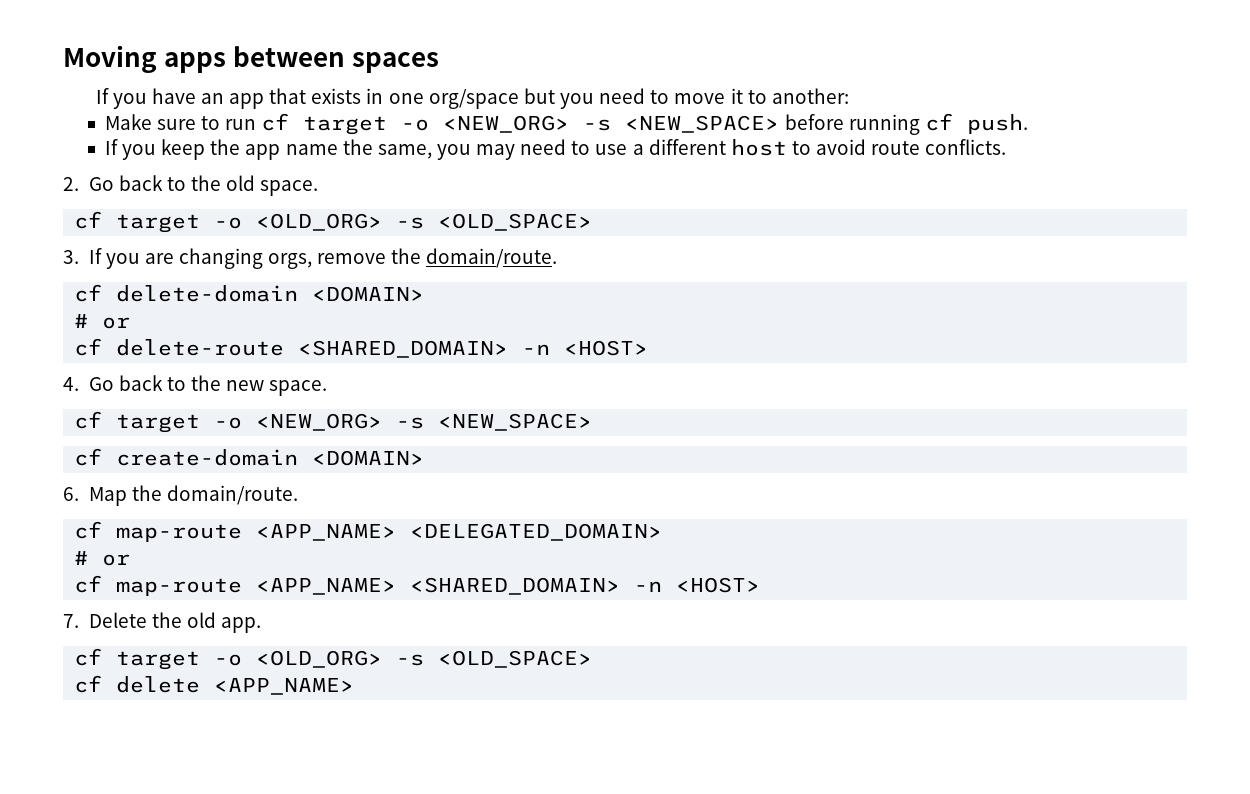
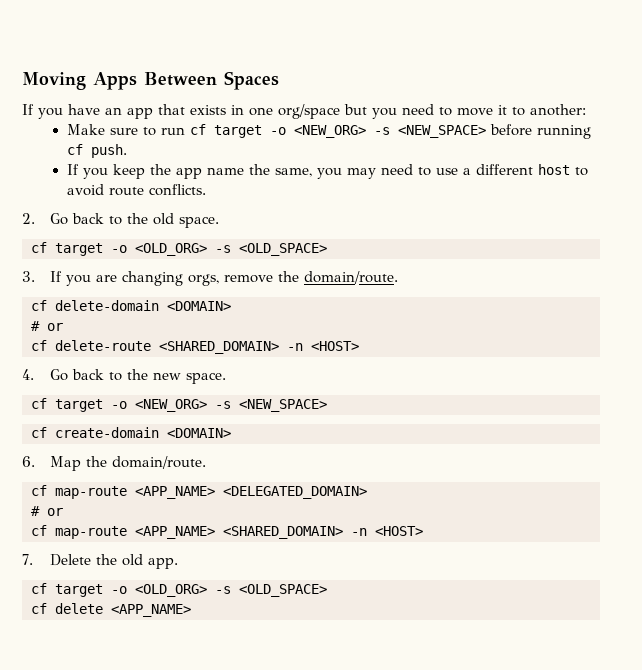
[164,46,440,73] apps between spaces -> [93,71,279,90] Apps Between Spaces

